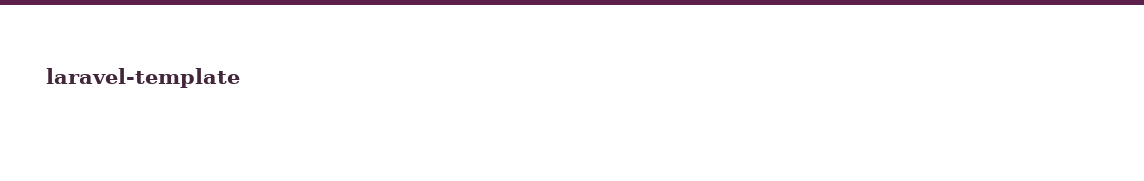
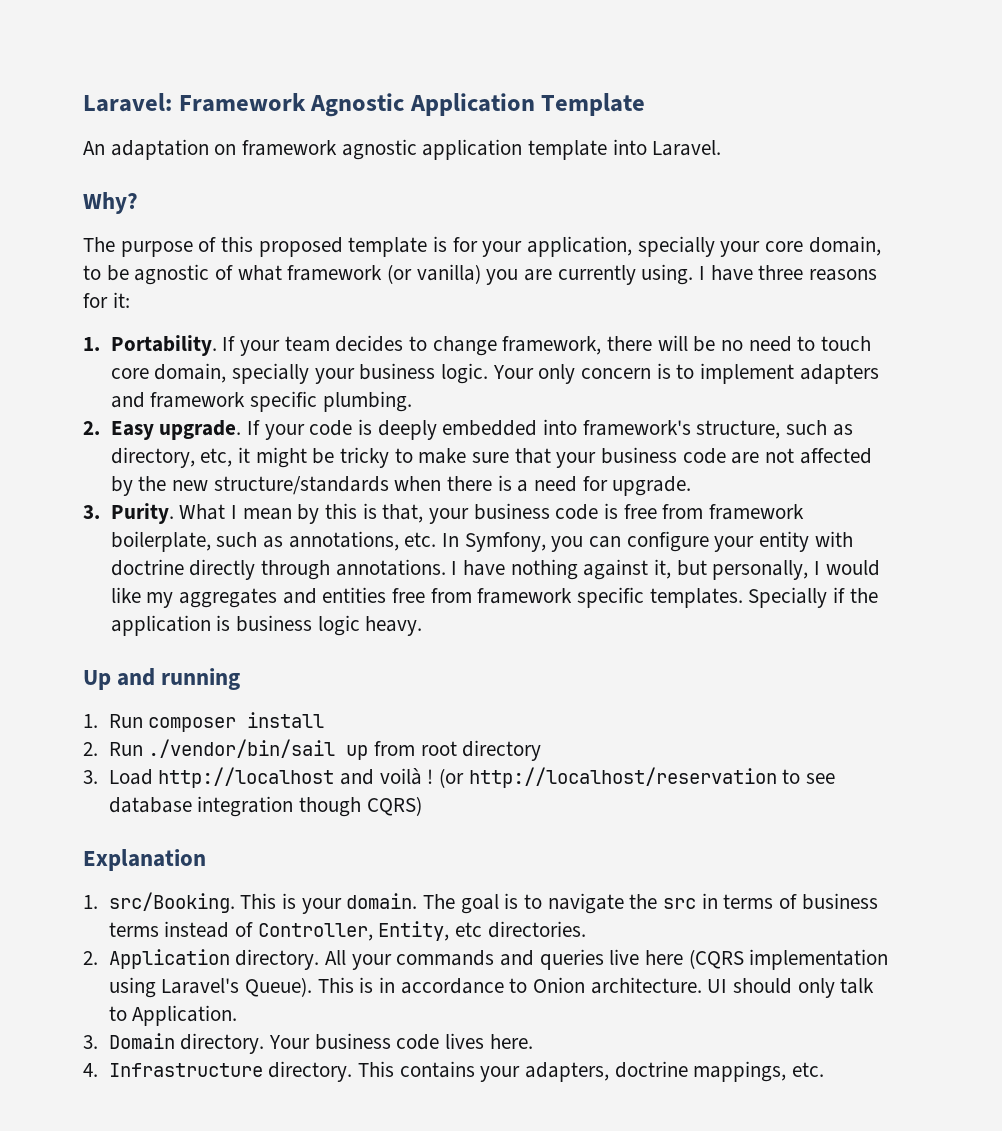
[46,68,240,88] laravel-template -> [83,93,646,117] [83,139,722,160] [83,192,138,214] [83,236,881,257] [83,264,878,285] [83,292,130,308] [83,335,871,356] [110,363,879,384] [110,391,412,412] [83,419,853,440] [110,447,872,468] [110,475,692,496] [83,503,804,524] [110,531,853,552] [110,559,880,580] [110,587,878,608] [110,615,423,636] [83,668,241,690] [83,712,325,732] [83,739,542,761] [83,767,835,788] [108,796,422,817] [83,849,206,871] [83,892,878,914] [108,921,586,941] [83,949,889,970] [108,977,875,998] [108,1005,238,1026] [83,1033,533,1054] [83,1061,824,1082] Laravel: Framework Agnostic Application Template // An adaptation on framework agnostic application template into Laravel. // Why? // The purpose of this proposed template is for your application, specially your core domain, to be agnostic of what framework (or vanilla) you are currently using. I have three reasons for it: // 1. Portability. If your team decides to change framework, there will be no need to touch core domain, specially your business logic. Your only concern is to implement adapters and framework specific plumbing. // 2. Easy upgrade. If your code is deeply embedded into framework's structure, such as directory, etc, it might be tricky to make sure that your business code are not affected by the new structure/standards when there is a need for upgrade. // 3. Purity. What I mean by this is that, your business code is free from framework boilerplate, such as annotations, etc. In Symfony, you can configure your entity with doctrine directly through annotations. I have nothing against it, but personally, I would like my aggregates and entities free from framework specific templates. Specially if the application is business logic heavy. // Up and running // 1. Run composer install // 2. Run ./vendor/bin/sail up from root directory // 3. Load http://localhost and voilà ! (or http://localhost/reservation to see database integration though CQRS) // Explanation // 1. src/Booking. This is your domain. The goal is to navigate the src in terms of business terms instead of Controller, Entity, etc directories. // 2. Application directory. All your commands and queries live here (CQRS implementation using Laravel's Queue). This is in accordance to Onion architecture. UI should only talk to Application. // 3. Domain directory. Your business code lives here. // 4. Infrastructure directory. This contains your adapters, doctrine mappings, etc.

